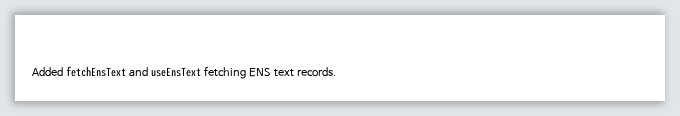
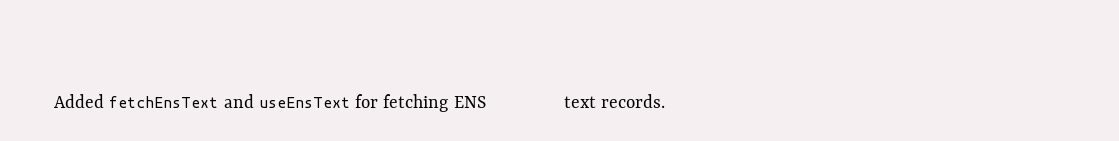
(201, 72) none -> [355,94,379,108] for

